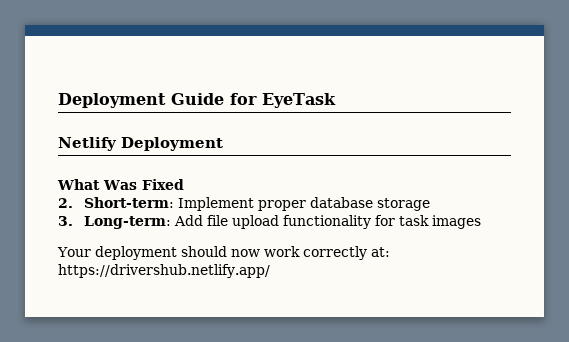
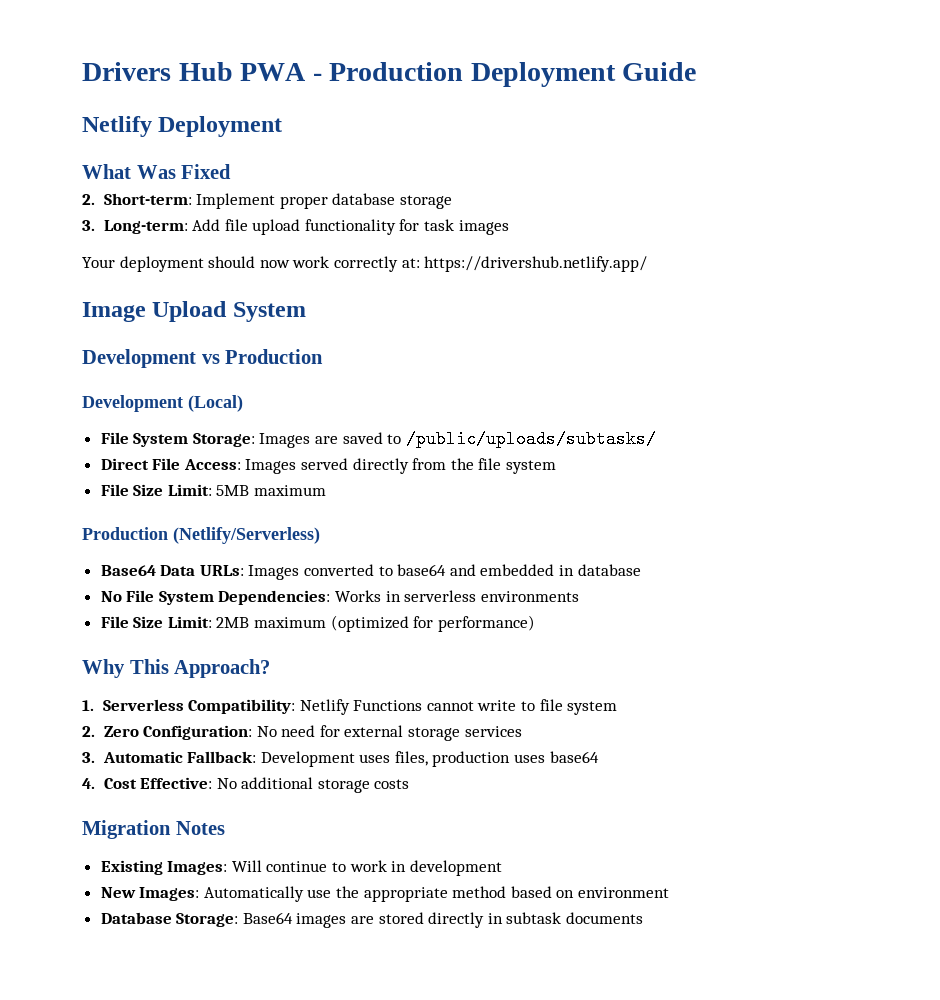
(58, 100) none -> [82,62,464,81] Drivers Hub PWA - Production
[230,93,336,108] for EyeTask -> (697, 71) none
(270, 271) none -> [82,301,306,322] [82,349,324,368] [82,395,243,412] [100,430,656,448] [100,458,557,474] [100,484,327,496] [82,527,320,544] [100,564,641,580] [100,590,579,605] [100,615,535,632] [82,659,271,678] [82,699,618,715] [82,725,522,741] [82,751,599,767] [82,777,410,793] [82,820,225,839] [100,860,502,876] [100,886,670,902] [100,912,644,928] // Image Upload System // Development vs Production // Development (Local) // File System Storage: Images are saved to /public/uploads/subtasks/ // Direct File Access: Images served directly from the file system // File Size Limit: 5MB maximum // Production (Netlify/Serverless) // Base64 Data URLs: Images converted to base64 and embedded in database // No File System Dependencies: Works in serverless environments // File Size Limit: 2MB maximum (optimized for performance) // Why This Approach? // 1. Serverless Compatibility: Netlify Functions cannot write to file system // 2. Zero Configuration: No need for external storage services // 3. Automatic Fallback: Development uses files, production uses base64 // 4. Cost Effective: No additional storage costs // Migration Notes // Existing Images: Will continue to work in development // New Images: Automatically use the appropriate method based on environment // Database Storage: Base64 images are stored directly in subtask documents

